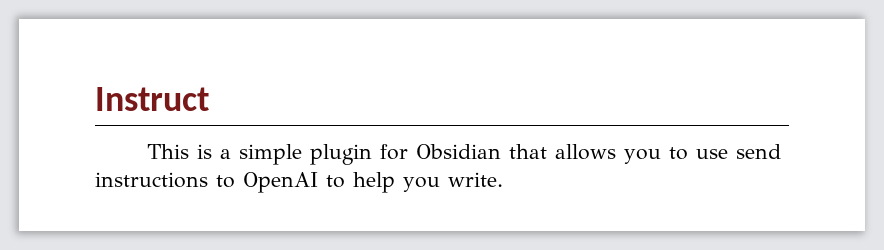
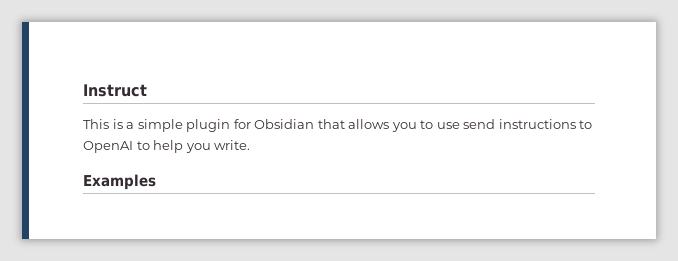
(503, 179) none -> [83,174,156,190] // Examples

